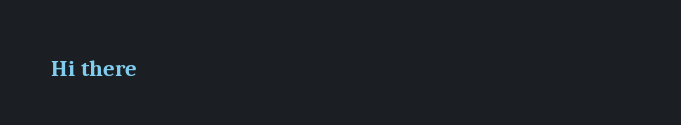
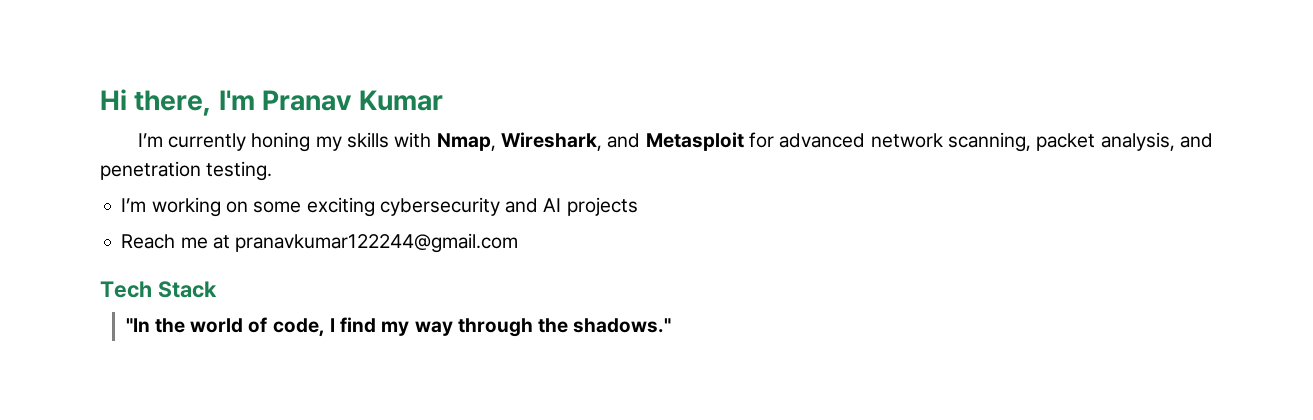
[81,60,138,76] there -> [134,90,443,116] [137,132,1213,152] [100,161,273,181] [121,197,638,217] [121,233,519,253] [100,281,217,298] [125,317,672,337] there, I'm Pranav Kumar // I’m currently honing my skills with Nmap, Wireshark, and Metasploit for advanced network scanning, packet analysis, and penetration testing. // I’m working on some exciting cybersecurity and AI projects // Reach me at pranavkumar122244@gmail.com // Tech Stack // "In the world of code, I find my way through the shadows."

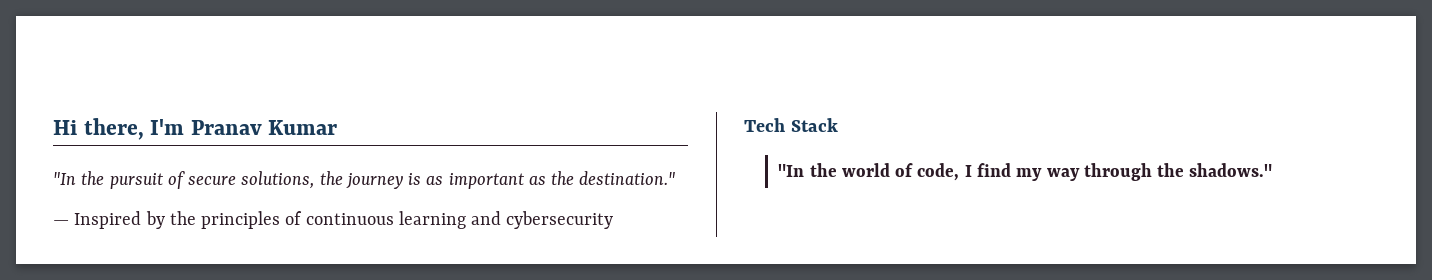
[137,132,1213,152] [100,161,273,181] [121,197,638,217] [121,233,519,253] I’m currently honing my skills with Nmap, Wireshark, and Metasploit for advanced network scanning, packet analysis, and penetration testing. // I’m working on some exciting cybersecurity and AI projects // Reach me at pranavkumar122244@gmail.com -> [53,171,676,189] [53,211,614,229] "In the pursuit of secure solutions, the journey is as important as the destination." // — Inspired by the principles of continuous learning and cybersecurity

